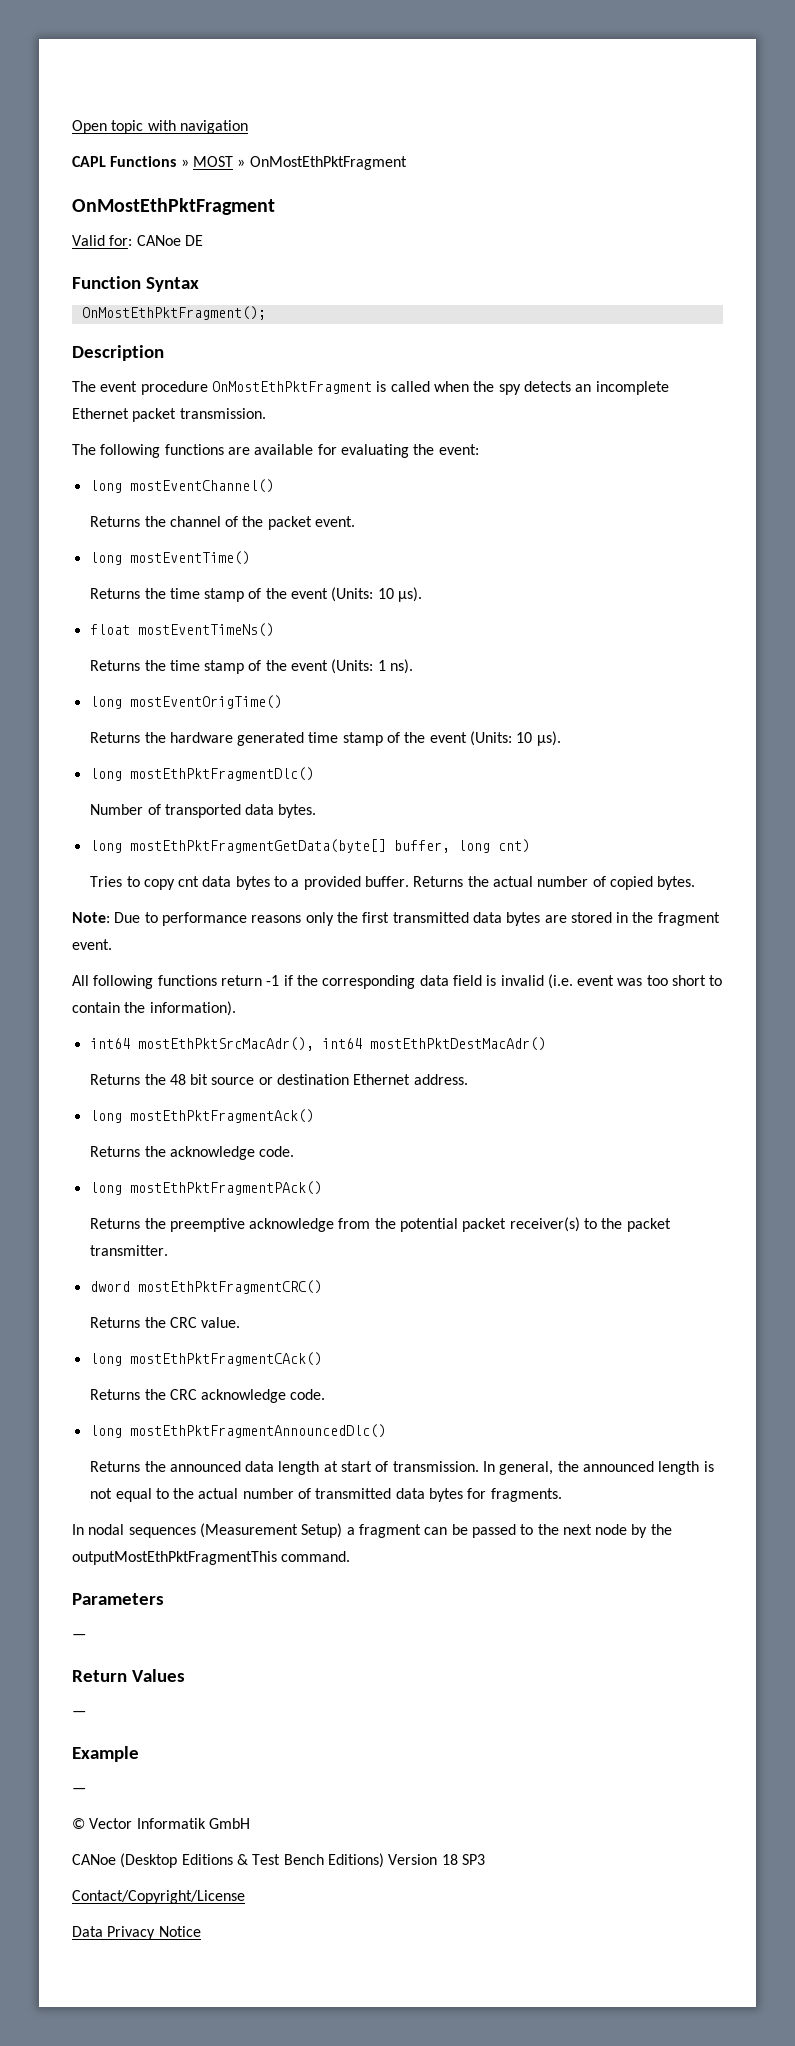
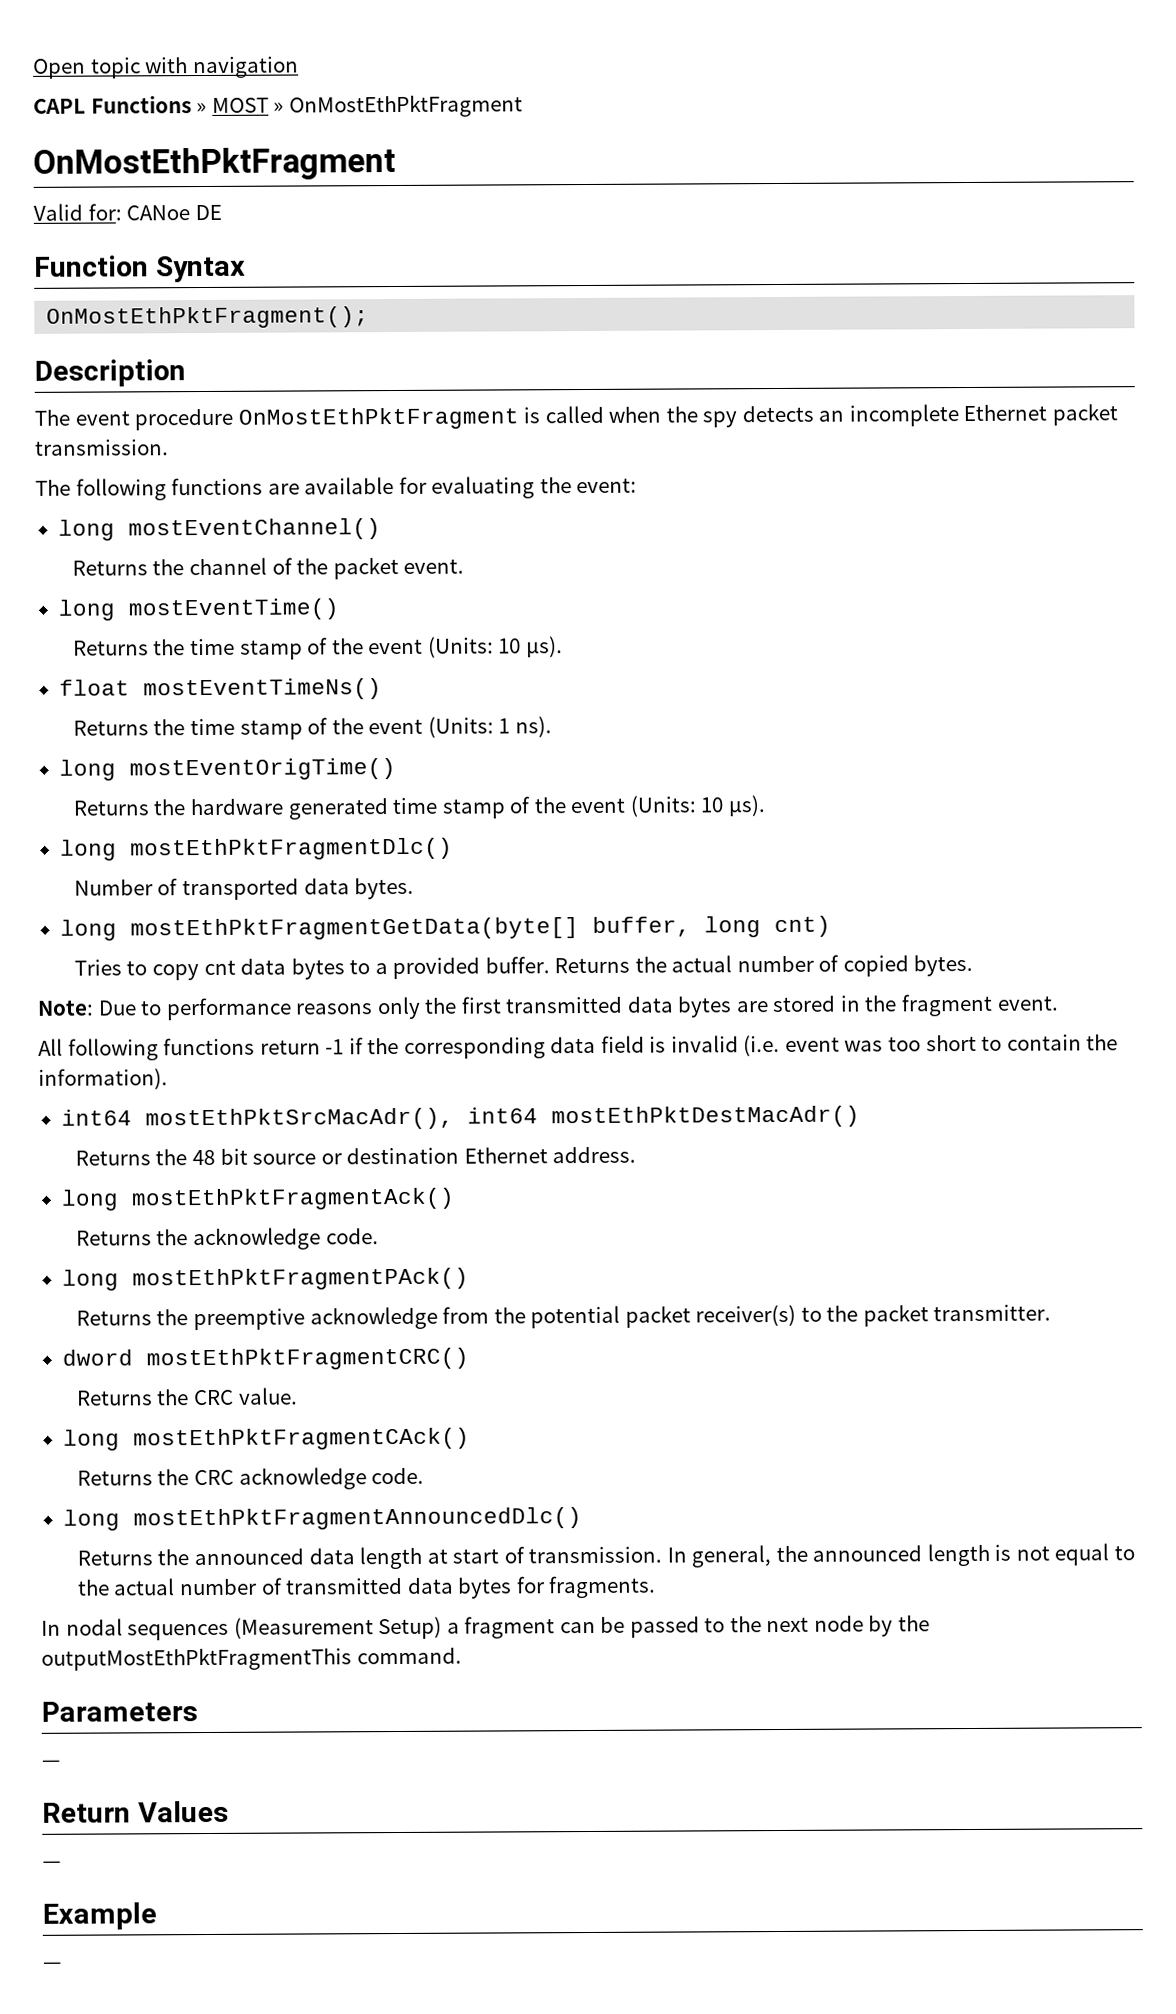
[72,1818,250,1829] [72,1853,485,1868] [72,1890,245,1904] [72,1926,201,1940] // © Vector Informatik GmbH // CANoe (Desktop Editions & Test Bench Editions) Version 18 SP3 // Contact/Copyright/License // Data Privacy Notice -> (62, 1965) none

